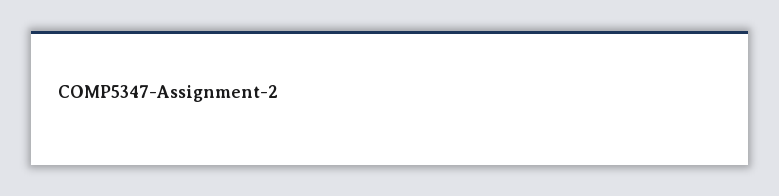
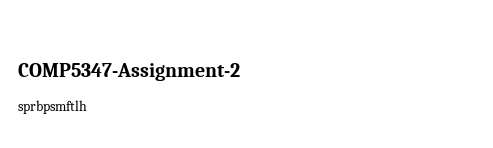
(278, 93) none -> [18,100,87,114] // sprbpsmftlh

